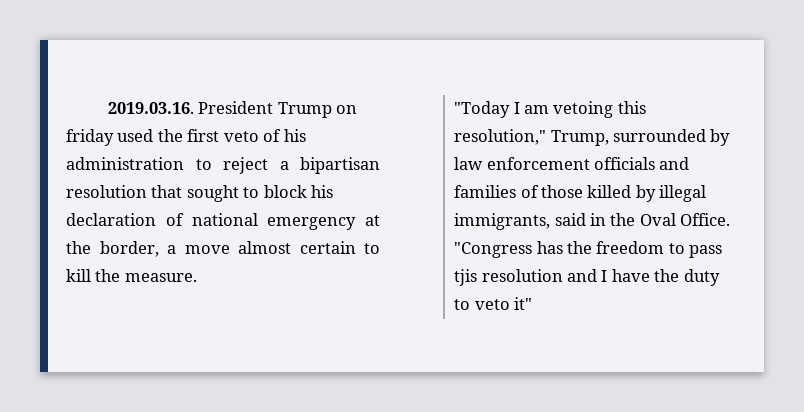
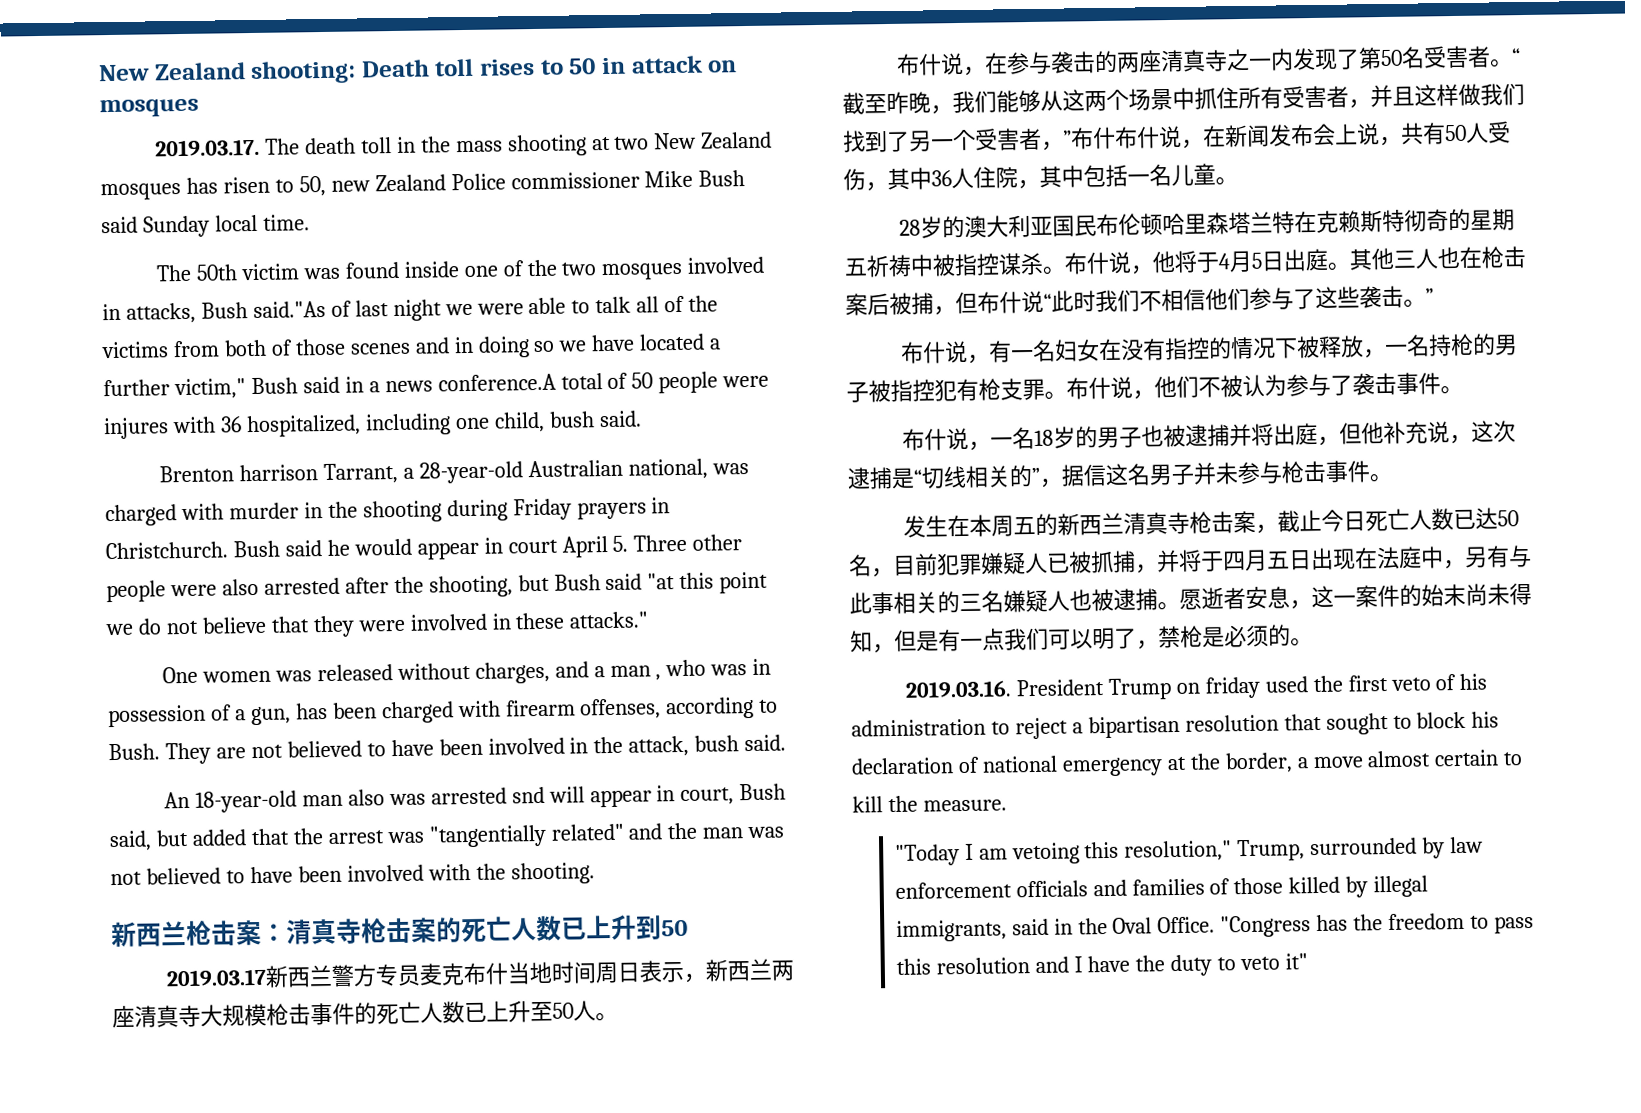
(107, 108) none -> [98,55,738,84] [99,98,199,118] [154,131,773,157] [100,170,746,201] [101,214,310,238] [155,256,765,282] [102,295,719,324] [101,333,722,359] [103,371,770,400] [103,410,642,440] [158,458,749,485] [105,497,671,527] [105,534,743,560] [106,571,769,603] [105,611,649,638] [161,658,772,684] [108,696,779,728] [108,734,787,765] [163,783,787,813] [109,822,785,852] [110,862,595,886] [111,914,688,948] [165,958,794,988] [112,1000,618,1029] [895,45,1521,76] [842,83,1525,115] [842,121,1511,153] [843,163,1238,192] [898,208,1515,239] [844,246,1526,278] [845,285,1434,316] [899,333,1518,364] [846,372,1463,403] [901,420,1516,451] [847,460,1393,490] [902,507,1519,538] [848,544,1532,578] [849,582,1532,615] [850,624,1313,654] New Zealand shooting: Death toll rises to 50 in attack on mosques // 2019.03.17. The death toll in the mass shooting at two New Zealand mosques has risen to 50, new Zealand Police commissioner Mike Bush said Sunday local time. // The 50th victim was found inside one of the two mosques involved in attacks, Bush said."As of last night we were able to talk all of the victims from both of those scenes and in doing so we have located a further victim," Bush said in a news conference.A total of 50 people were injures with 36 hospitalized, including one child, bush said. // Brenton harrison Tarrant, a 28-year-old Australian national, was charged with murder in the shooting during Friday prayers in Christchurch. Bush said he would appear in court April 5. Three other people were also arrested after the shooting, but Bush said "at this point we do not believe that they were involved in these attacks." // One women was released without charges, and a man , who was in possession of a gun, has been charged with firearm offenses, according to Bush. They are not believed to have been involved in the attack, bush said. // An 18-year-old man also was arrested snd will appear in court, Bush said, but added that the arrest was "tangentially related" and the man was not believed to have been involved with the shooting. // 新西兰枪击案：清真寺枪击案的死亡人数已上升到50 // 2019.03.17新西兰警方专员麦克布什当地时间周日表示，新西兰两座清真寺大规模枪击事件的死亡人数已上升至50人。 // 布什说，在参与袭击的两座清真寺之一内发现了第50名受害者。“截至昨晚，我们能够从这两个场景中抓住所有受害者，并且这样做我们找到了另一个受害者，”布什布什说，在新闻发布会上说，共有50人受伤，其中36人住院，其中包括一名儿童。 // 28岁的澳大利亚国民布伦顿哈里森塔兰特在克赖斯特彻奇的星期五祈祷中被指控谋杀。布什说，他将于4月5日出庭。其他三人也在枪击案后被捕，但布什说“此时我们不相信他们参与了这些袭击。” // 布什说，有一名妇女在没有指控的情况下被释放，一名持枪的男子被指控犯有枪支罪。布什说，他们不被认为参与了袭击事件。 // 布什说，一名18岁的男子也被逮捕并将出庭，但他补充说，这次逮捕是“切线相关的”，据信这名男子并未参与枪击事件。 // 发生在本周五的新西兰清真寺枪击案，截止今日死亡人数已达50名，目前犯罪嫌疑人已被抓捕，并将于四月五日出现在法庭中，另有与此事相关的三名嫌疑人也被逮捕。愿逝者安息，这一案件的始末尚未得知，但是有一点我们可以明了，禁枪是必须的。 //
[454,269,478,286] tjis -> [895,958,931,975] this

